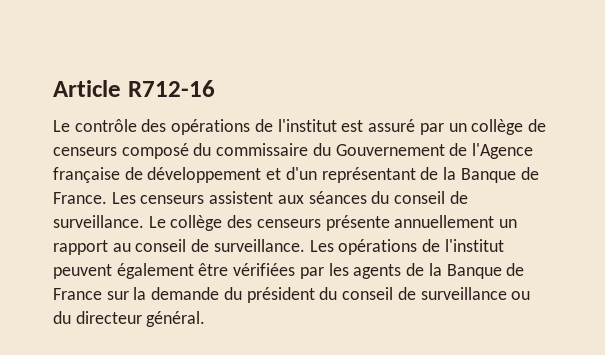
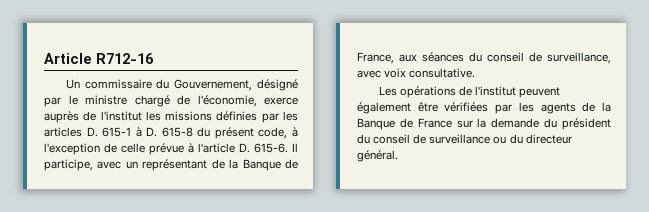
[53,119,546,135] [53,143,534,159] [53,167,317,183] Le contrôle des opérations de l'institut est assuré par un collège de censeurs composé du commissaire du Gouvernement de l'Agence française de développement et d'un -> [65,79,298,91] [44,95,298,107] [44,111,298,123] [44,127,298,139] [44,143,298,155] [44,159,138,171] Un commissaire du Gouvernement, désigné par le ministre chargé de l'économie, exerce auprès de l'institut les missions définies par les articles D. 615-1 à D. 615-8 du présent code, à l'exception de celle prévue à l'article D. 615-6. Il participe, avec un
[53,191,274,204] France. Les censeurs assistent -> [357,52,394,64] France,
[53,215,518,231] [53,239,305,255] surveillance. Le collège des censeurs présente annuellement un rapport au conseil de surveillance. -> [547,52,611,64] [357,68,476,78] surveillance, avec voix consultative. //

